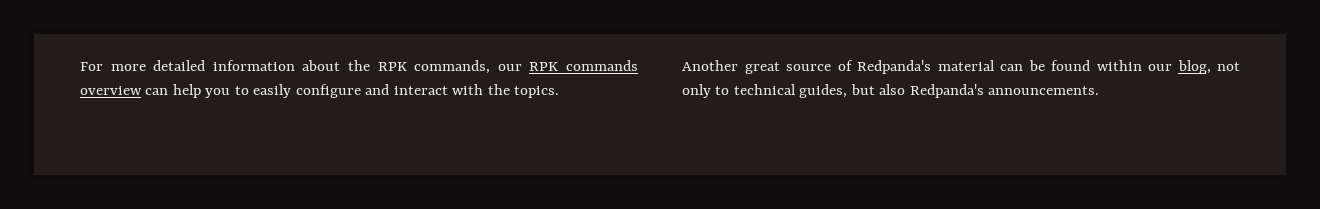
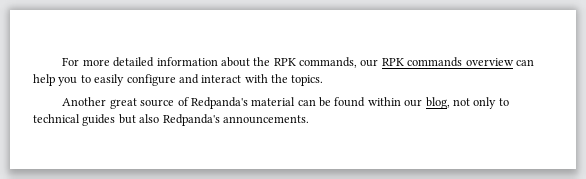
[799,84,848,98] guides, -> [82,114,116,126] guides

